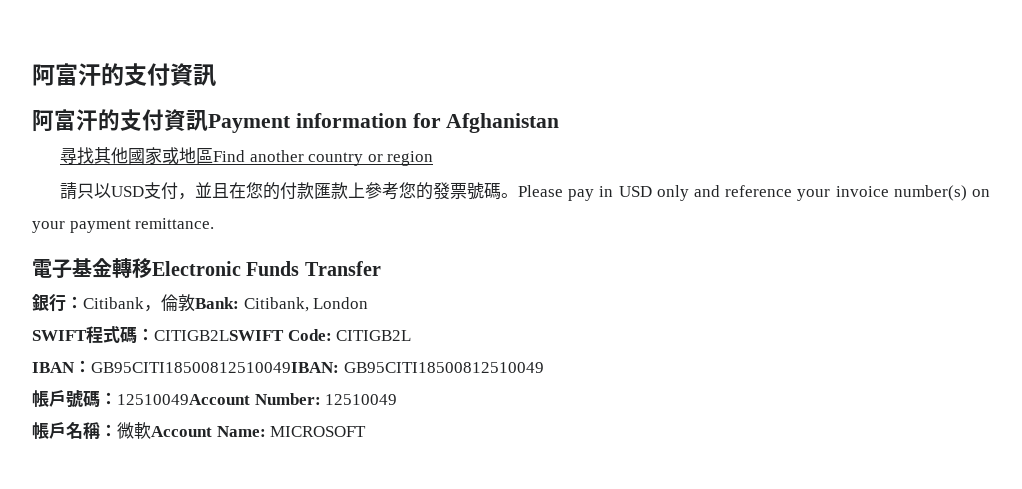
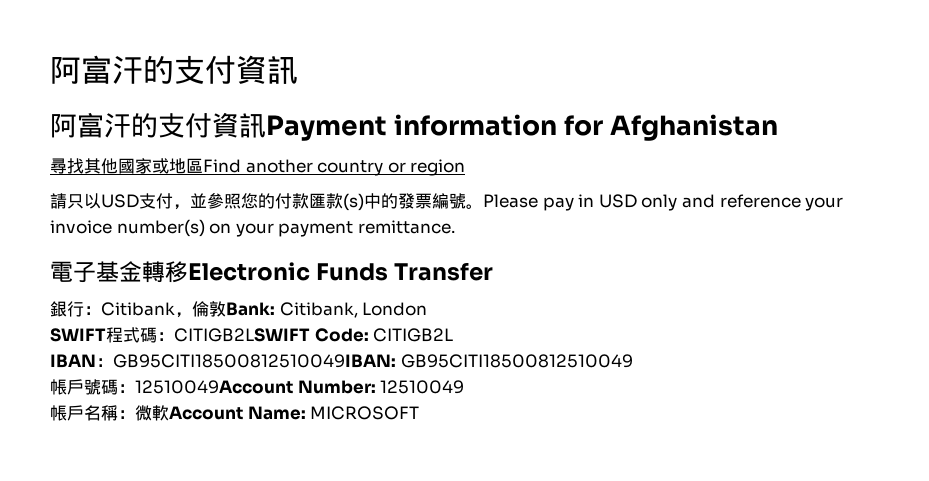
[212,182,247,199] 且在 -> [207,192,241,209] 參照
[348,182,502,200] 上參考您的發票號碼 -> [343,193,466,211] (s)中的發票編號

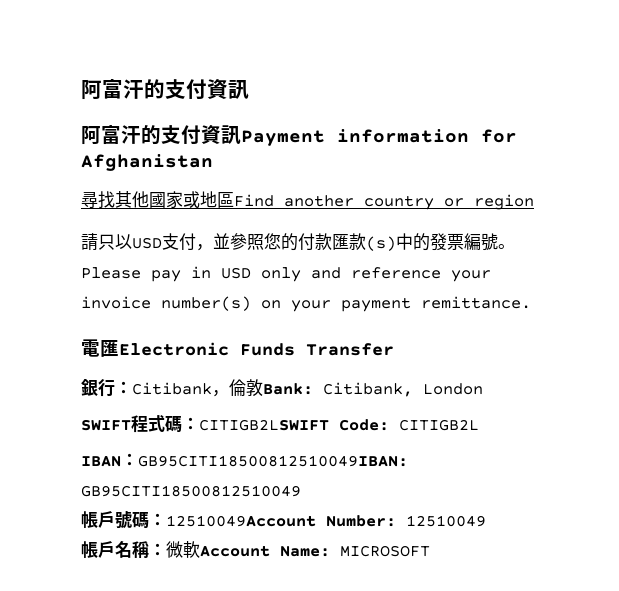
[73,261,188,283] 子基金轉移 -> [100,340,119,357] 匯

